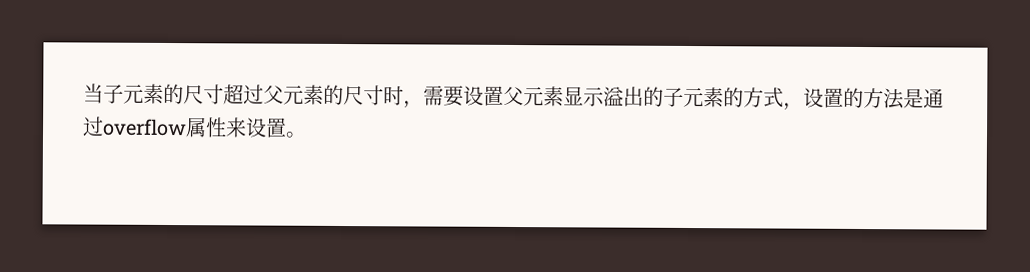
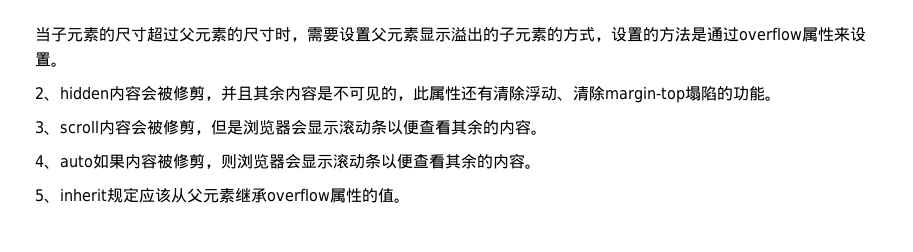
(307, 134) none -> [35,85,781,103] [35,119,547,135] [35,153,541,169] [35,187,410,203] // 2、hidden内容会被修剪，并且其余内容是不可见的，此属性还有清除浮动、清除margin-top塌陷的功能。 // 3、scroll内容会被修剪，但是浏览器会显示滚动条以便查看其余的内容。 // 4、auto如果内容被修剪，则浏览器会显示滚动条以便查看其余的内容。 // 5、inherit规定应该从父元素继承overflow属性的值。

